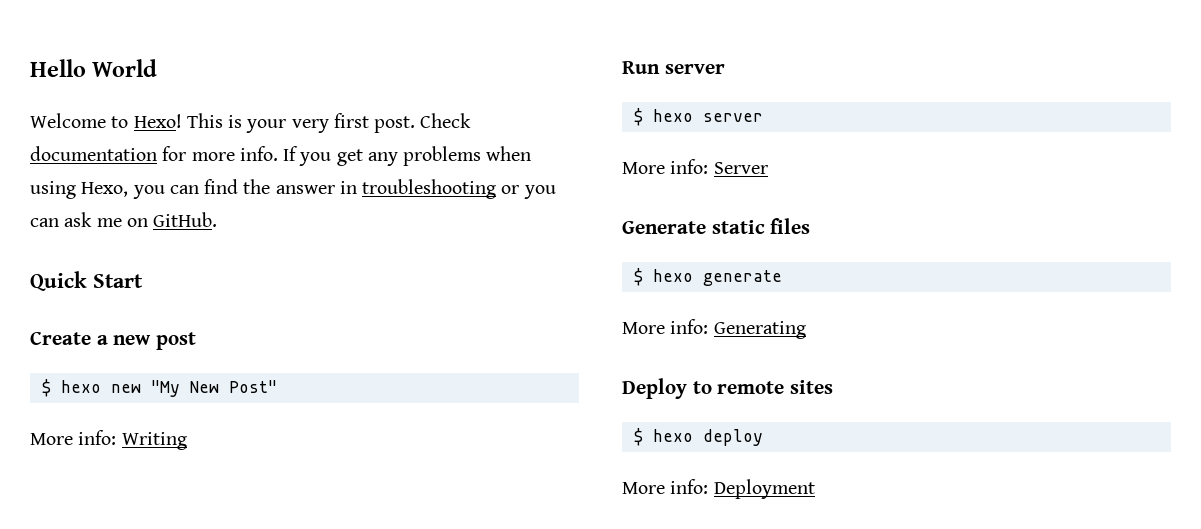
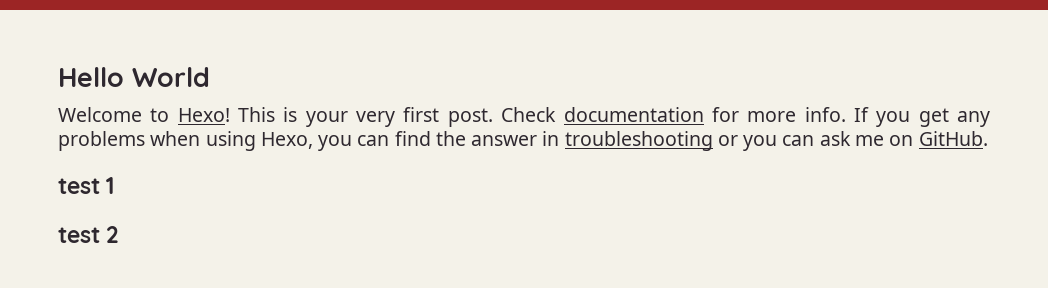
[30,271,143,291] [30,332,196,350] [41,379,277,397] [30,430,187,450] [622,61,725,74] [633,108,763,126] [622,159,768,174] [622,218,811,234] [633,268,782,286] [622,319,806,339] [622,378,833,399] [633,428,763,446] [622,479,815,499] Quick Start // Create a new post // $ hexo new "My New Post" // More info: Writing // Run server // $ hexo server // More info: Server // Generate static files // $ hexo generate // More info: Generating // Deploy to remote sites // $ hexo deploy // More info: Deployment -> [58,177,115,194] [58,226,119,243] test 1 // test 2

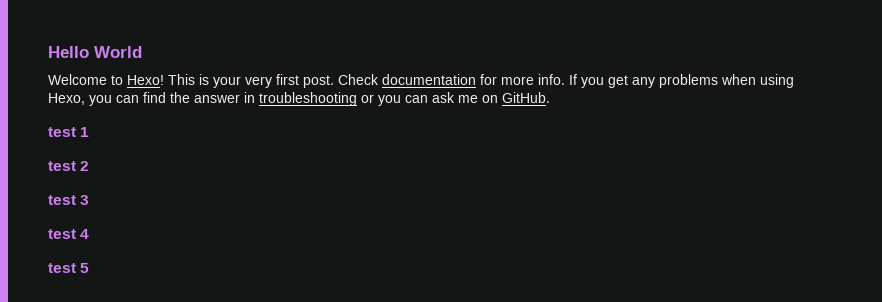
(119, 234) none -> [48,195,90,205] [48,229,90,239] [48,263,90,273] // test 3 // test 4 // test 5

